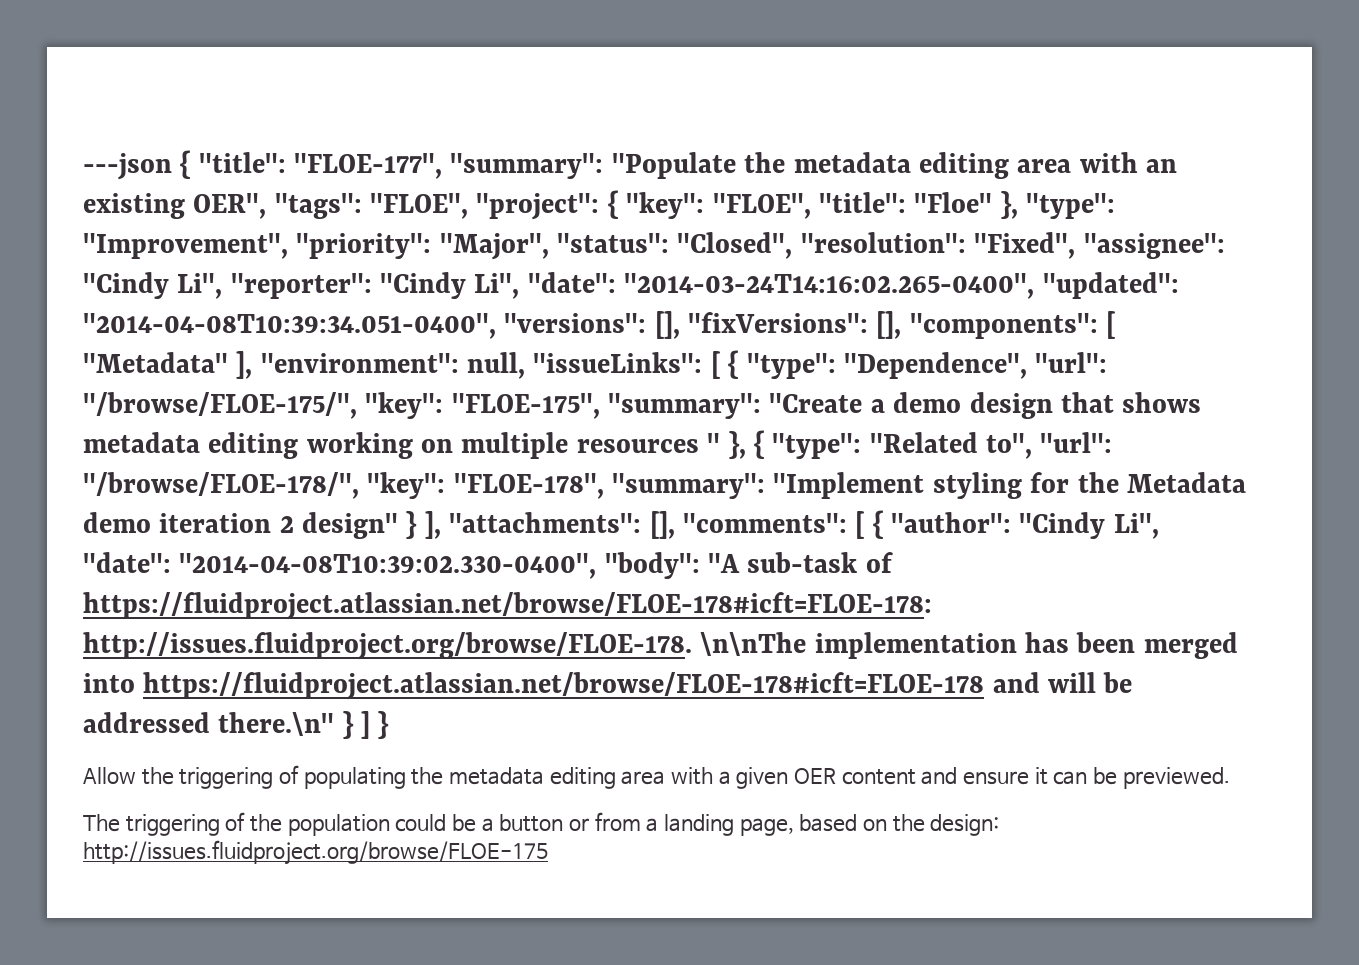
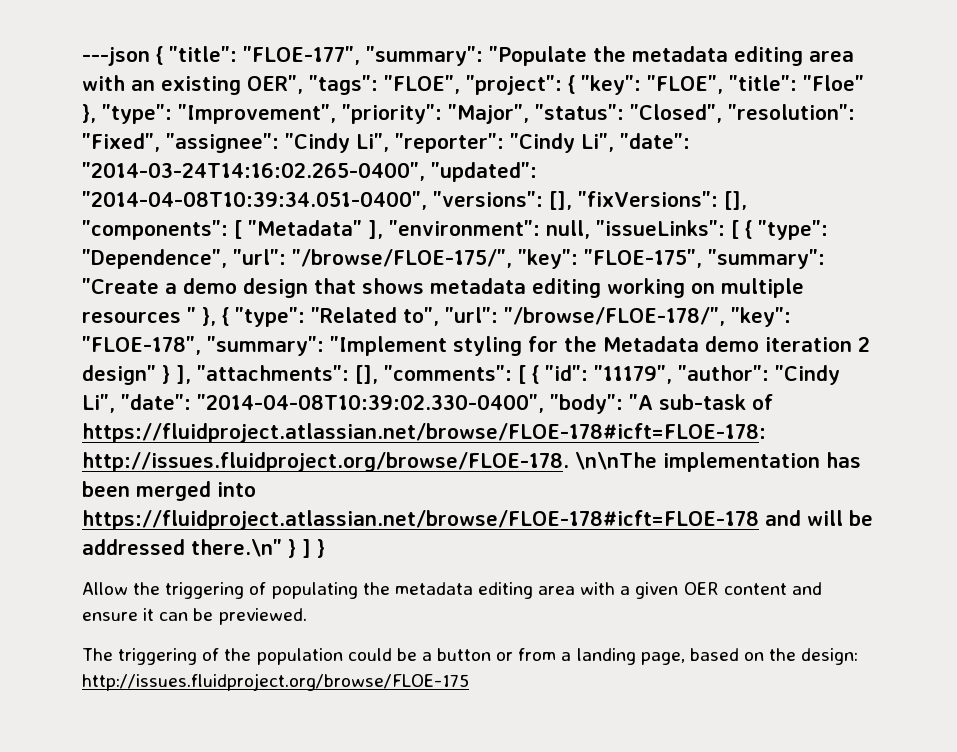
(884, 524) none -> [545,365,672,384] "id": "11179",

